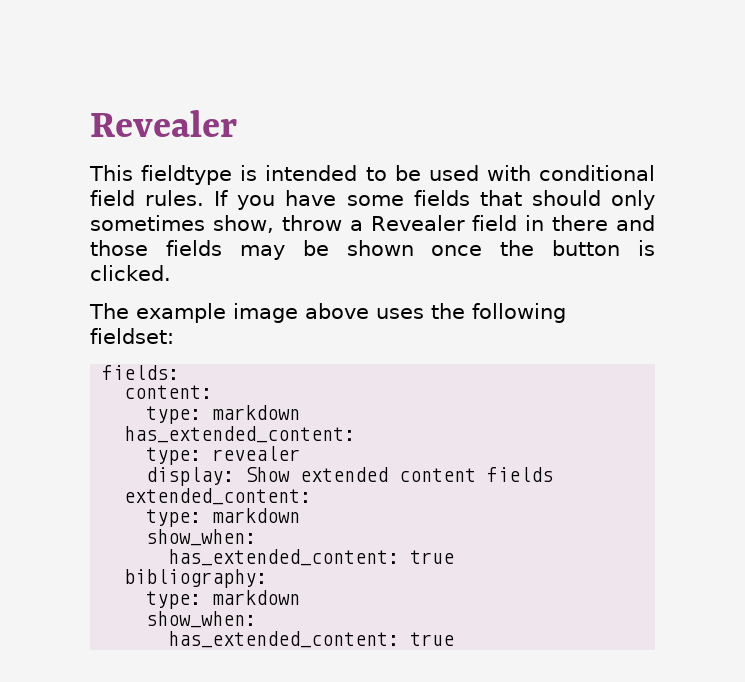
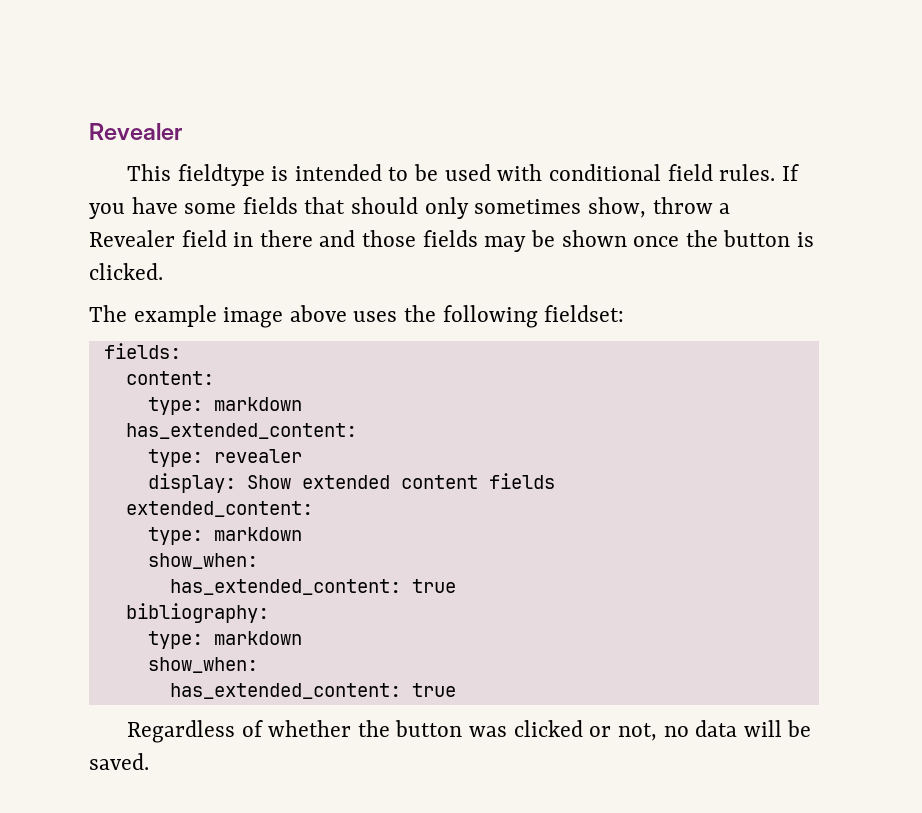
(455, 639) none -> [127,720,812,743] [89,753,149,770] // Regardless of whether the button was clicked or not, no data will be saved.

